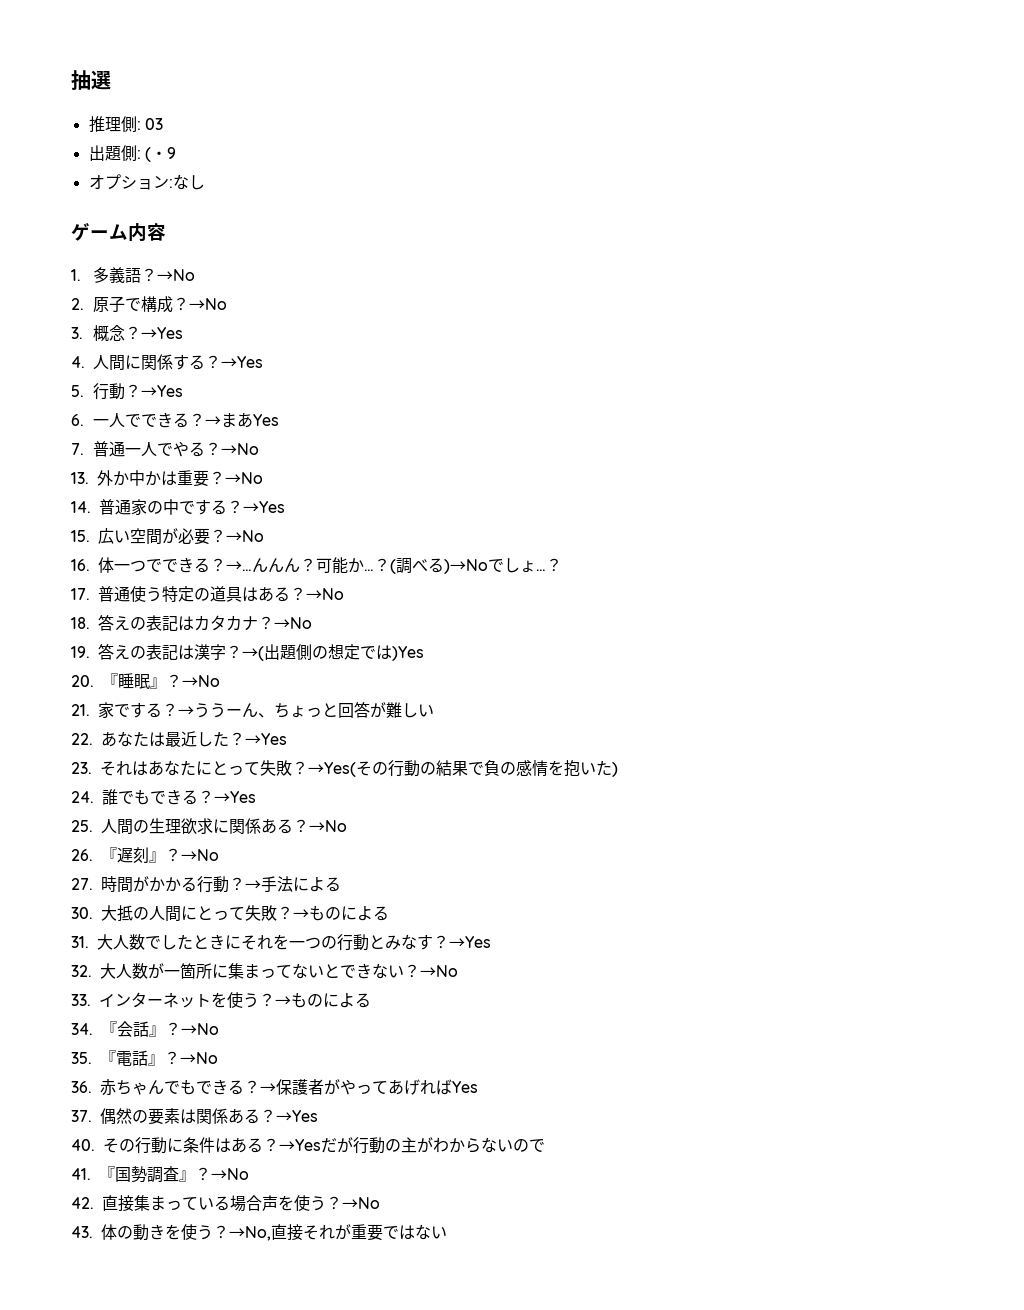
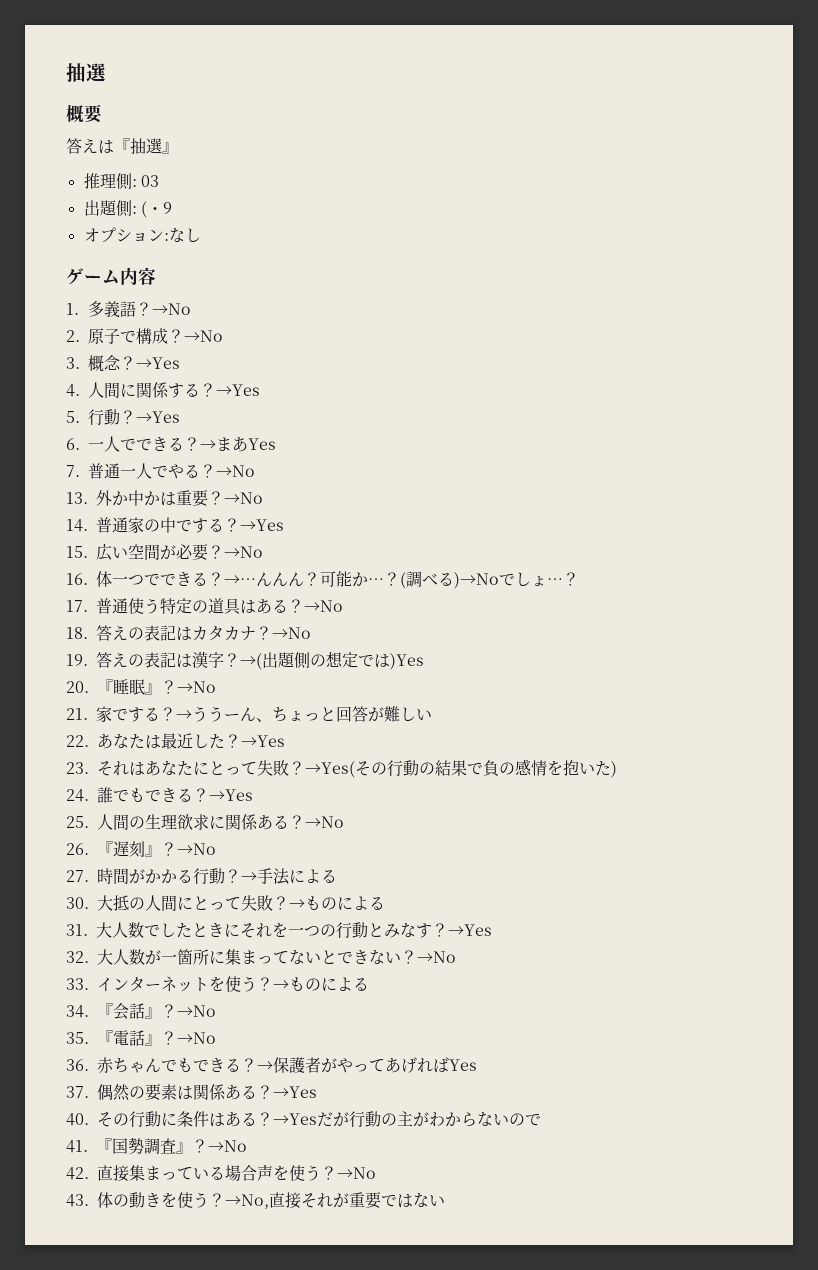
[71,70,111,90] 抽選 -> [66,63,108,82] [66,104,102,123] [66,138,178,154] 抽選 // 概要 // 答えは『抽選』

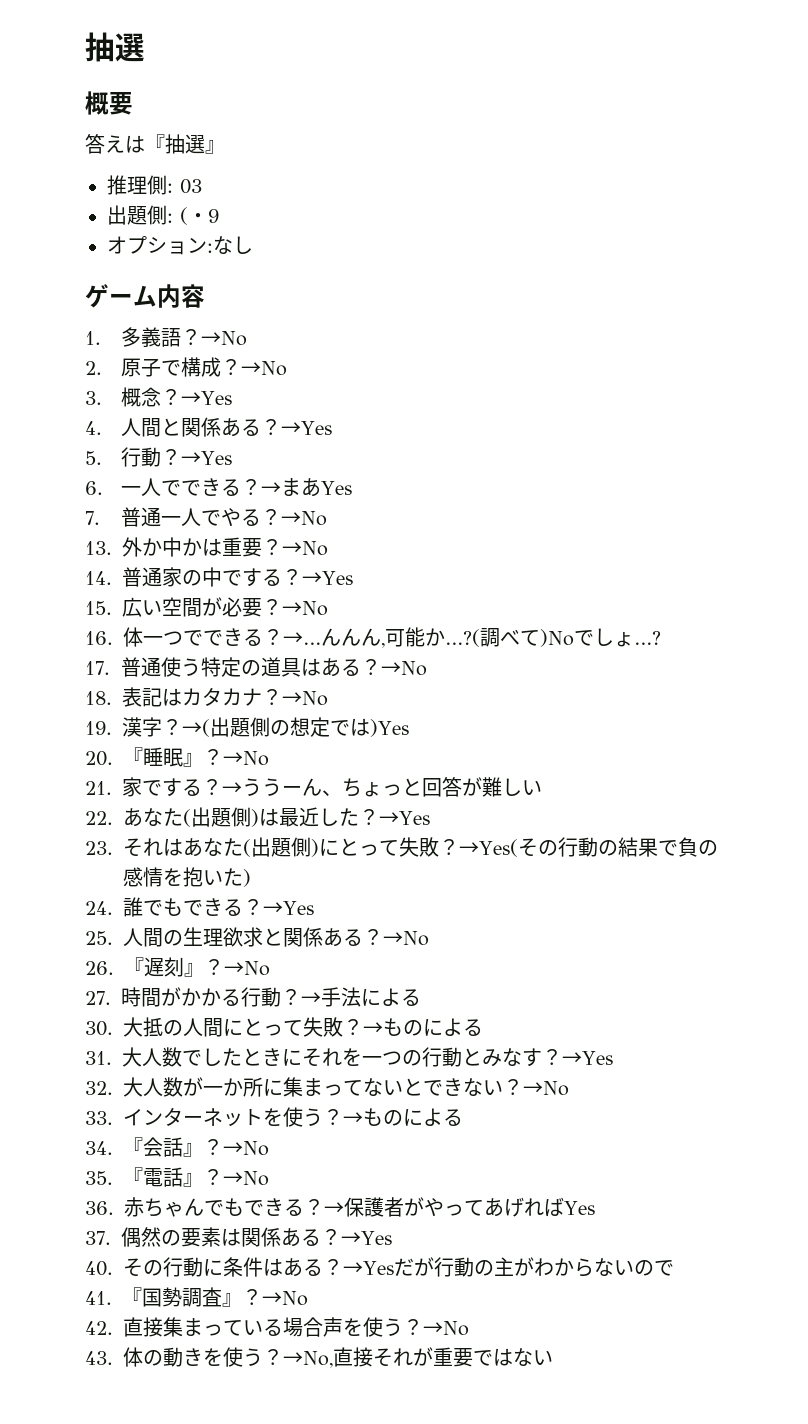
[120,382,184,398] に関係す -> [160,417,241,437] と関係あ
[304,571,579,589] ？可能か…？(調べる)→Noでしょ…？ -> [381,627,661,648] ,可能か…?(調べて)Noでしょ…?
[96,625,144,641] 答えの -> (112, 698) none
[96,652,192,668] 答えの表記は -> (112, 728) none
(145, 741) none -> [183,807,259,827] (出題側)
(193, 768) none -> [243,837,319,857] (出題側)
[209,815,225,829] に -> [263,928,283,946] と
[177,949,193,965] 箇 -> [223,1078,243,1096] か

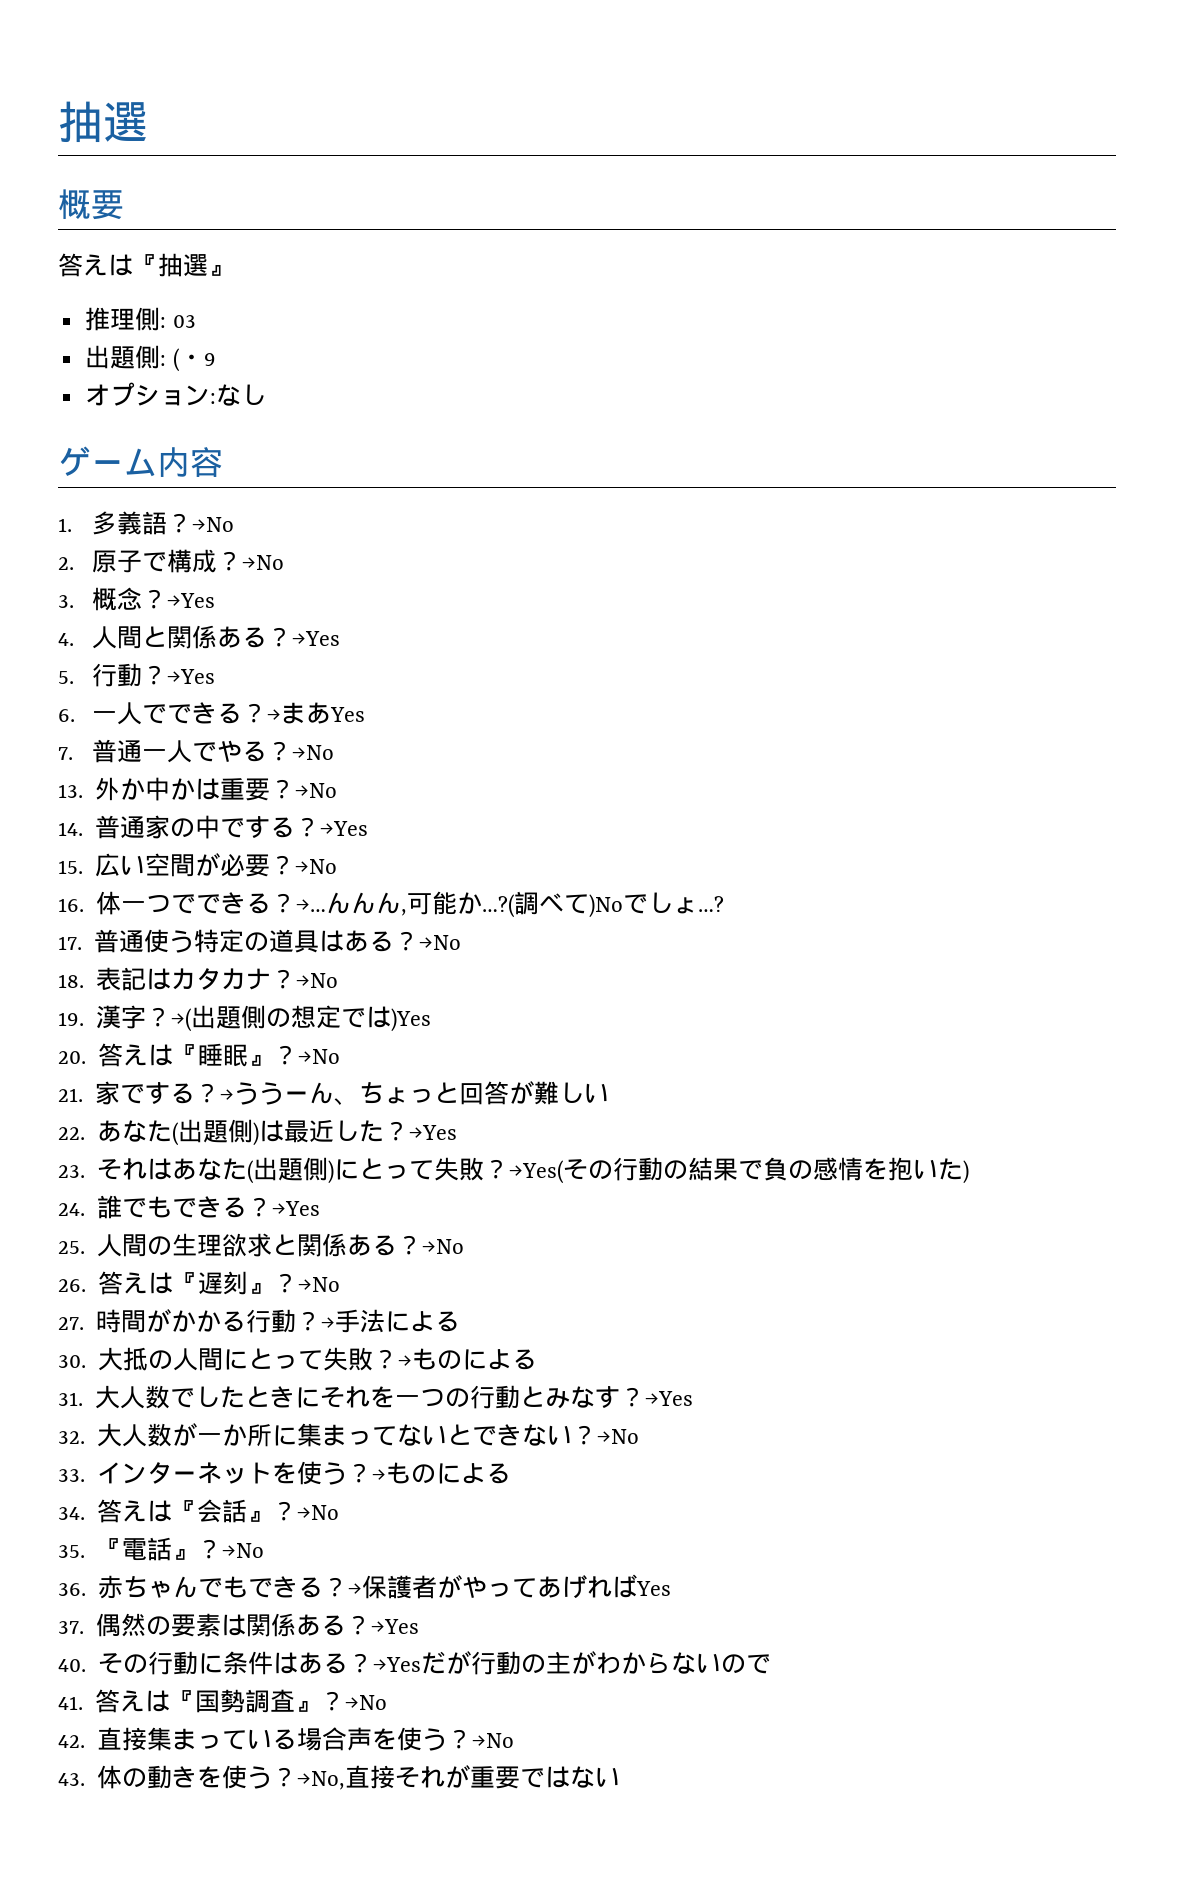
(113, 758) none -> [98,1043,174,1067] 答えは
(114, 968) none -> [98,1271,174,1295] 答えは
(113, 1148) none -> [97,1499,173,1523] 答えは
(112, 1298) none -> [95,1689,171,1713] 答えは

